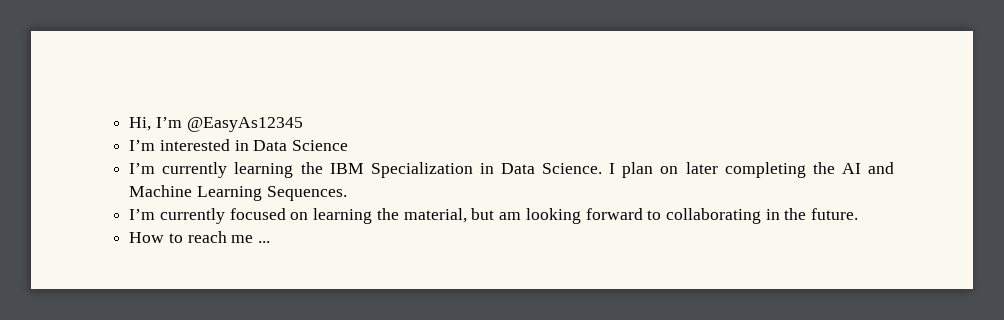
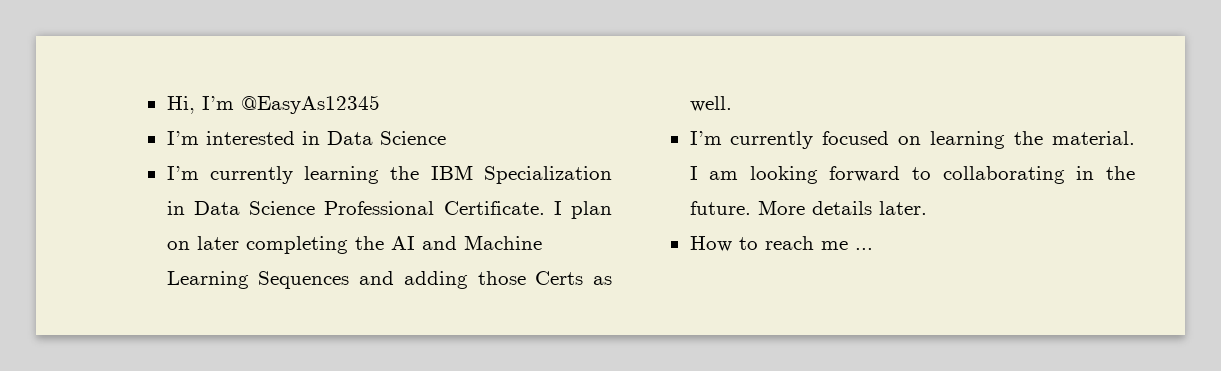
[542,163,603,174] Science. -> [249,201,545,215] Science Professional Certificate.
[266,186,347,201] Sequences. -> [258,271,612,289] [689,96,732,112] Sequences and adding those Certs as well.
[403,208,495,223] material, but -> [1052,131,1135,145] [689,166,698,180] material. I
(859, 214) none -> [757,200,927,215] More details later.

